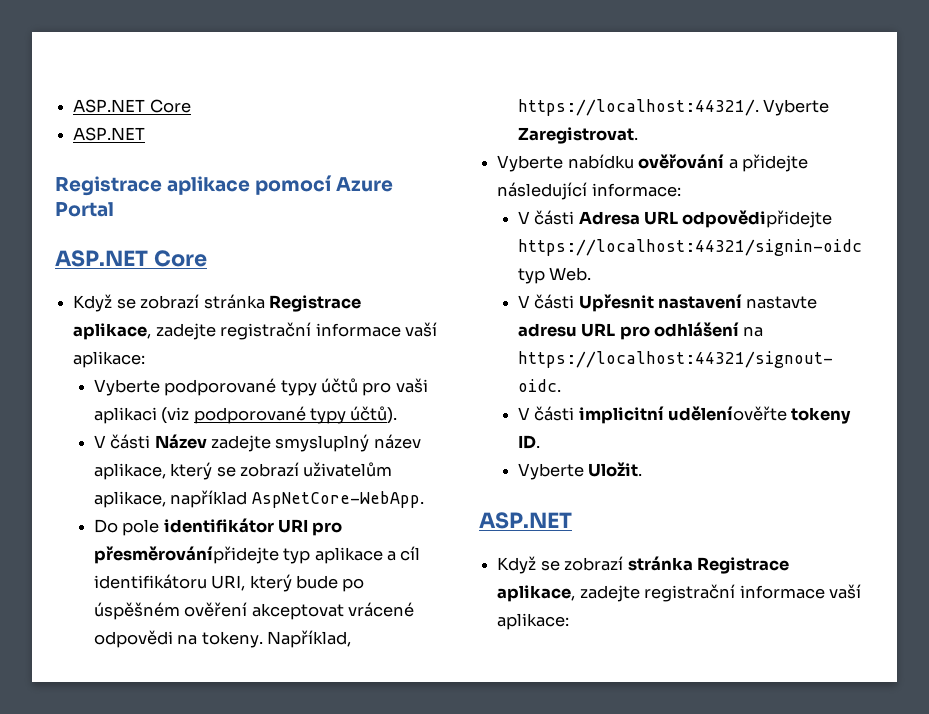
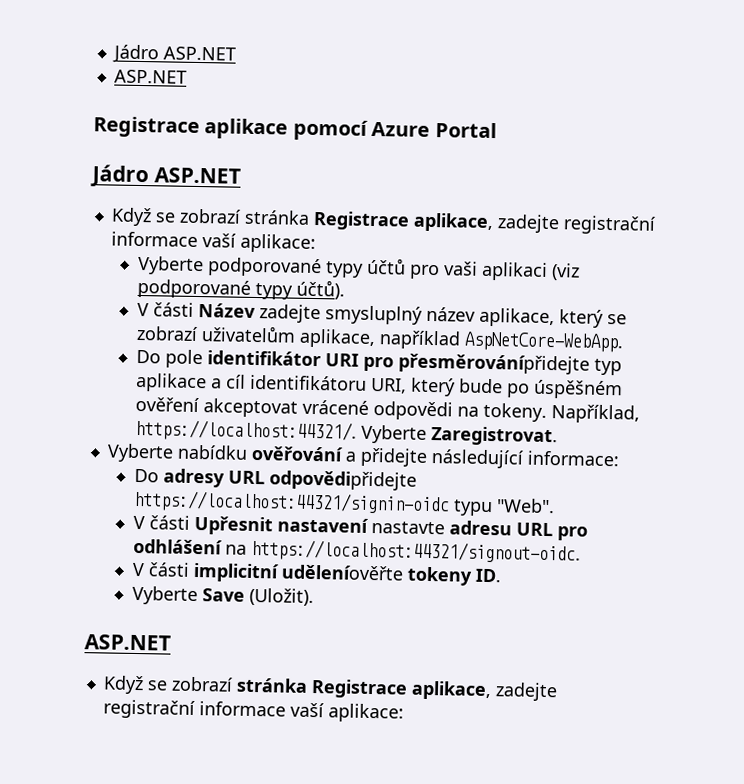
[73,99,191,113] ASP.NET Core -> [111,44,236,64] Jádro ASP.NET
[55,250,207,267] ASP.NET Core -> [90,164,241,188] Jádro ASP.NET
[517,210,640,225] V části Adresa -> [133,468,225,488] Do adresy
[517,267,592,284] typ Web. -> [452,498,555,517] typu "Web".
[588,462,643,477] Uložit. -> [201,587,314,607] Save (Uložit).

